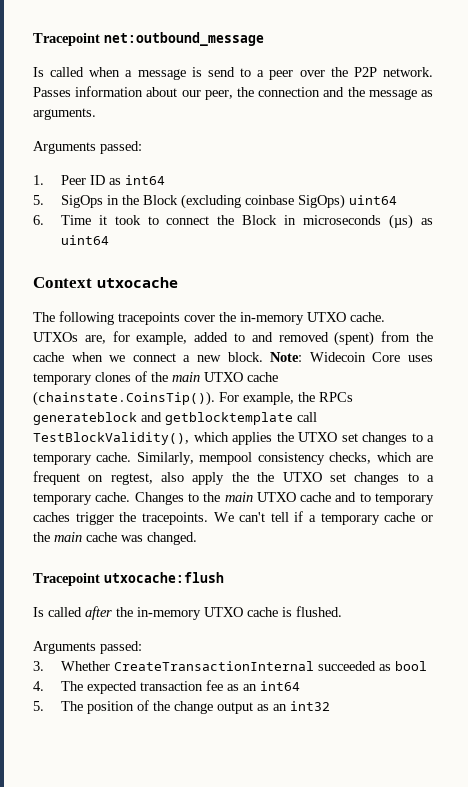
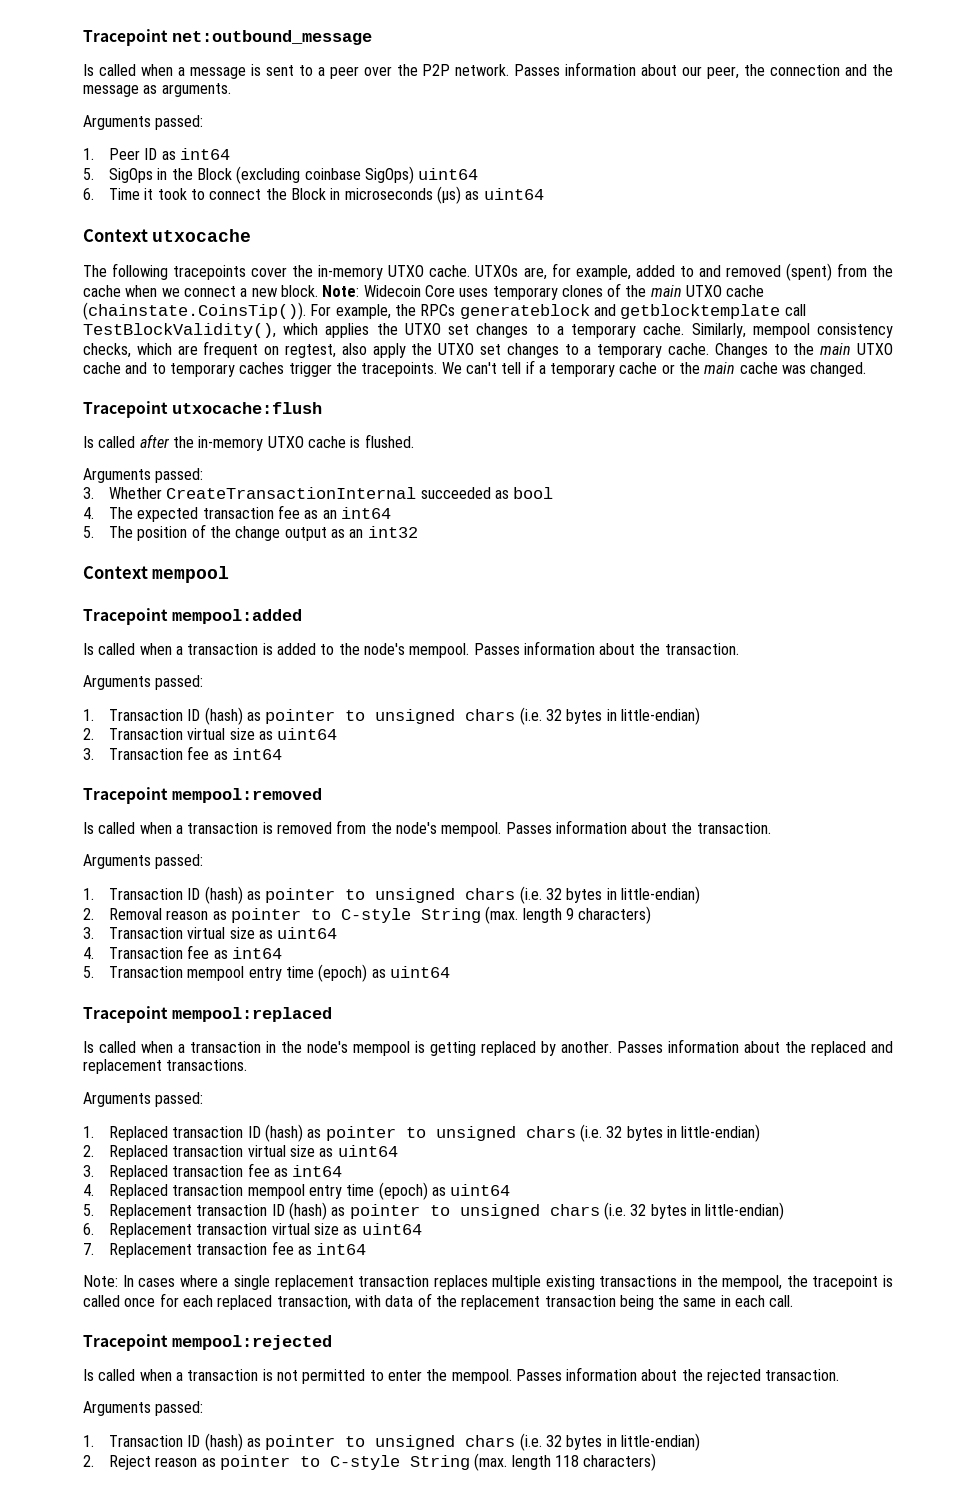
[207,67,235,77] send -> [265,65,294,76] sent
[257,472,275,482] the -> (433, 349) none
(330, 706) none -> [83,566,230,583] [83,608,303,625] [83,641,739,658] [83,675,204,690] [83,707,701,725] [83,728,338,740] [83,746,283,760] [83,787,323,804] [83,820,771,837] [83,854,204,869] [83,886,701,904] [83,906,652,924] [83,927,338,939] [83,945,283,959] [83,964,451,982] [83,1006,333,1023] [83,1039,893,1056] [83,1059,248,1074] [83,1092,204,1107] [83,1124,761,1142] [83,1145,398,1160] [83,1163,343,1180] [83,1182,511,1200] [83,1202,785,1220] [83,1223,422,1238] [83,1241,367,1258] [83,1275,894,1290] [83,1293,794,1310] [83,1334,333,1351] [83,1367,840,1384] [83,1401,204,1416] [83,1433,701,1451] [83,1453,657,1471] // Context mempool // Tracepoint mempool:added // Is called when a transaction is added to the node's mempool. Passes information about the transaction. // Arguments passed: // 1. Transaction ID (hash) as pointer to unsigned chars (i.e. 32 bytes in little-endian) // 2. Transaction virtual size as uint64 // 3. Transaction fee as int64 // Tracepoint mempool:removed // Is called when a transaction is removed from the node's mempool. Passes information about the transaction. // Arguments passed: // 1. Transaction ID (hash) as pointer to unsigned chars (i.e. 32 bytes in little-endian) // 2. Removal reason as pointer to C-style String (max. length 9 characters) // 3. Transaction virtual size as uint64 // 4. Transaction fee as int64 // 5. Transaction mempool entry time (epoch) as uint64 // Tracepoint mempool:replaced // Is called when a transaction in the node's mempool is getting replaced by another. Passes information about the replaced and replacement transactions. // Arguments passed: // 1. Replaced transaction ID (hash) as pointer to unsigned chars (i.e. 32 bytes in little-endian) // 2. Replaced transaction virtual size as uint64 // 3. Replaced transaction fee as int64 // 4. Replaced transaction mempool entry time (epoch) as uint64 // 5. Replacement transaction ID (hash) as pointer to unsigned chars (i.e. 32 bytes in little-endian) // 6. Replacement transaction virtual size as uint64 // 7. Replacement transaction fee as int64 // Note: In cases where a single replacement transaction replaces multiple existing transactions in the mempool, the tracepoint is called once for each replaced transaction, with data of the replacement transaction being the same in each call. // Tracepoint mempool:rejected // Is called when a transaction is not permitted to enter the mempool. Passes information about the rejected transaction. // Arguments passed: // 1. Transaction ID (hash) as pointer to unsigned chars (i.e. 32 bytes in little-endian) // 2. Reject reason as pointer to C-style String (max. length 118 characters)

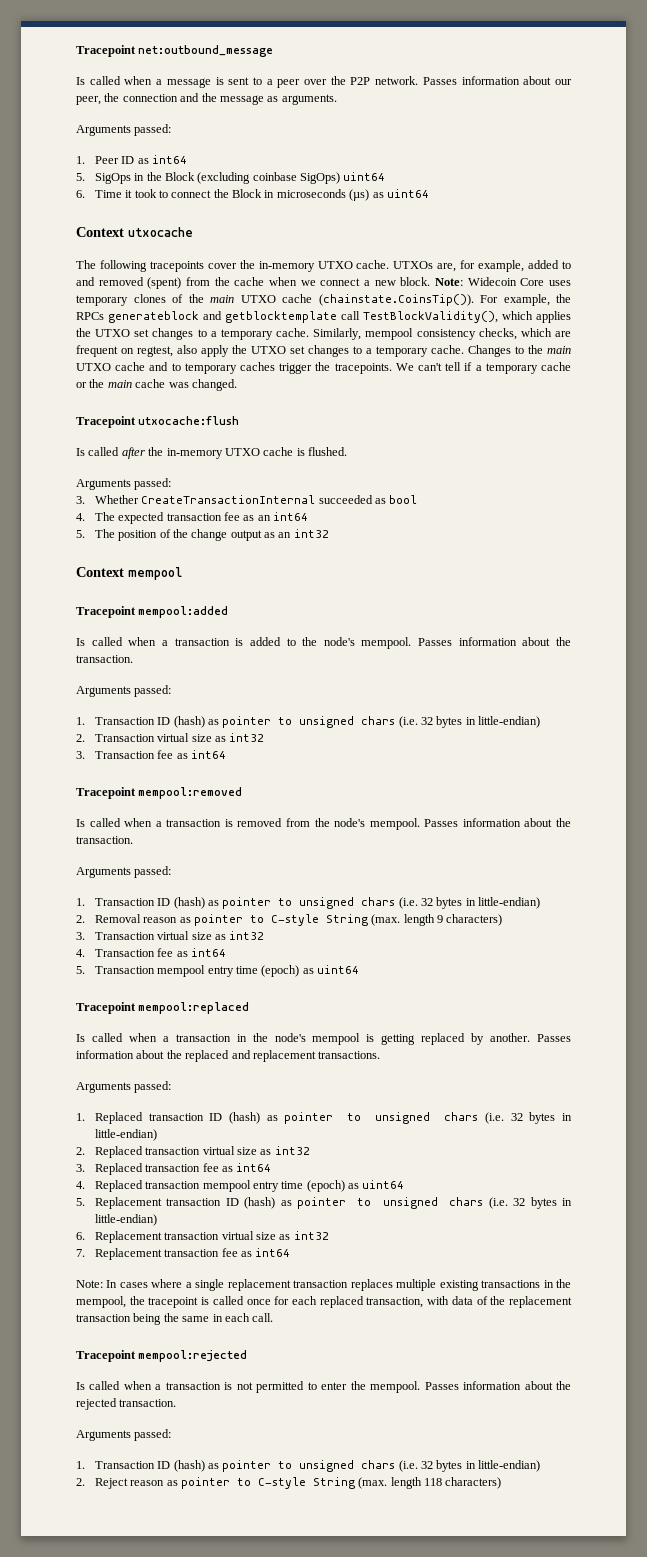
[277,728,338,740] uint64 -> [229,733,265,742] int32
[277,927,338,939] uint64 -> [229,931,265,940] int32
[337,1145,398,1157] uint64 -> [274,1146,310,1155] int32
[361,1223,422,1235] uint64 -> [293,1231,329,1240] int32

